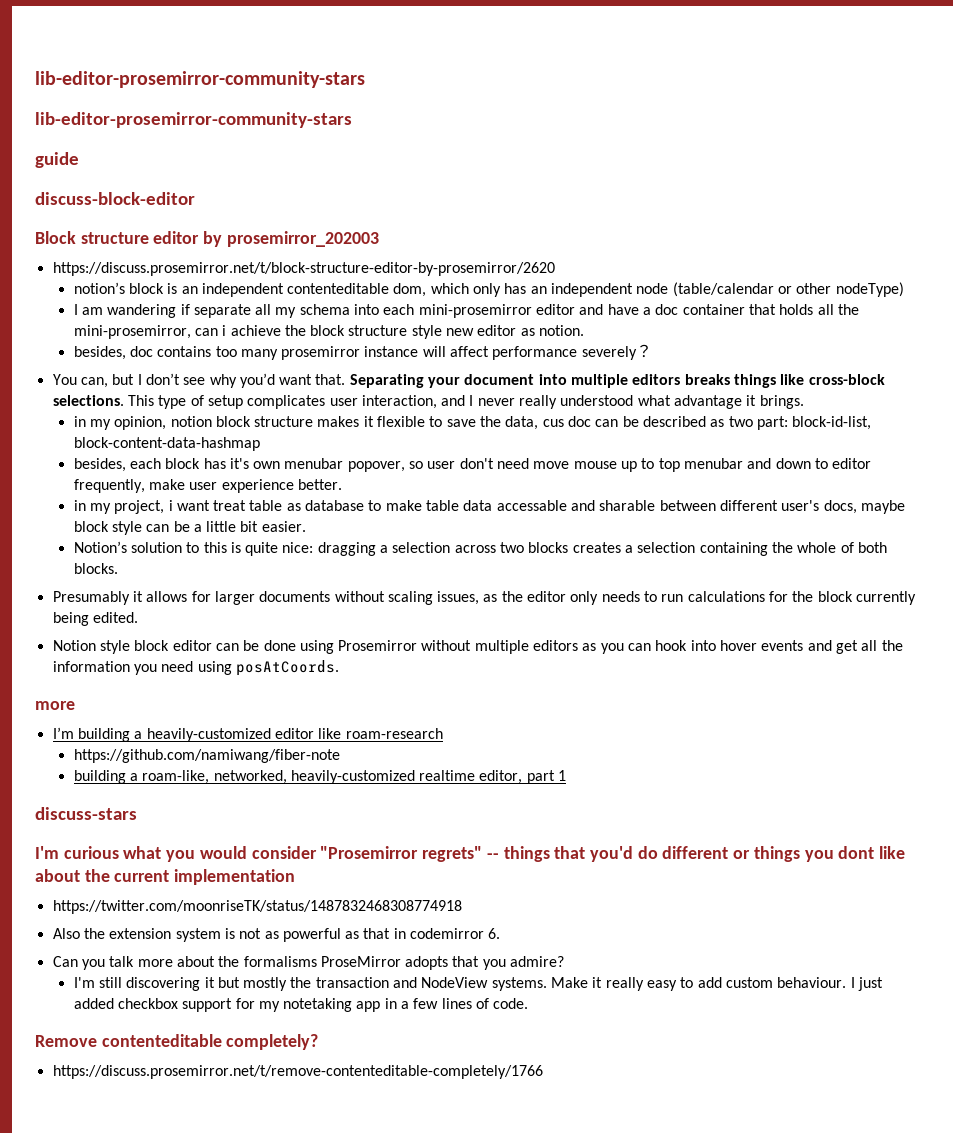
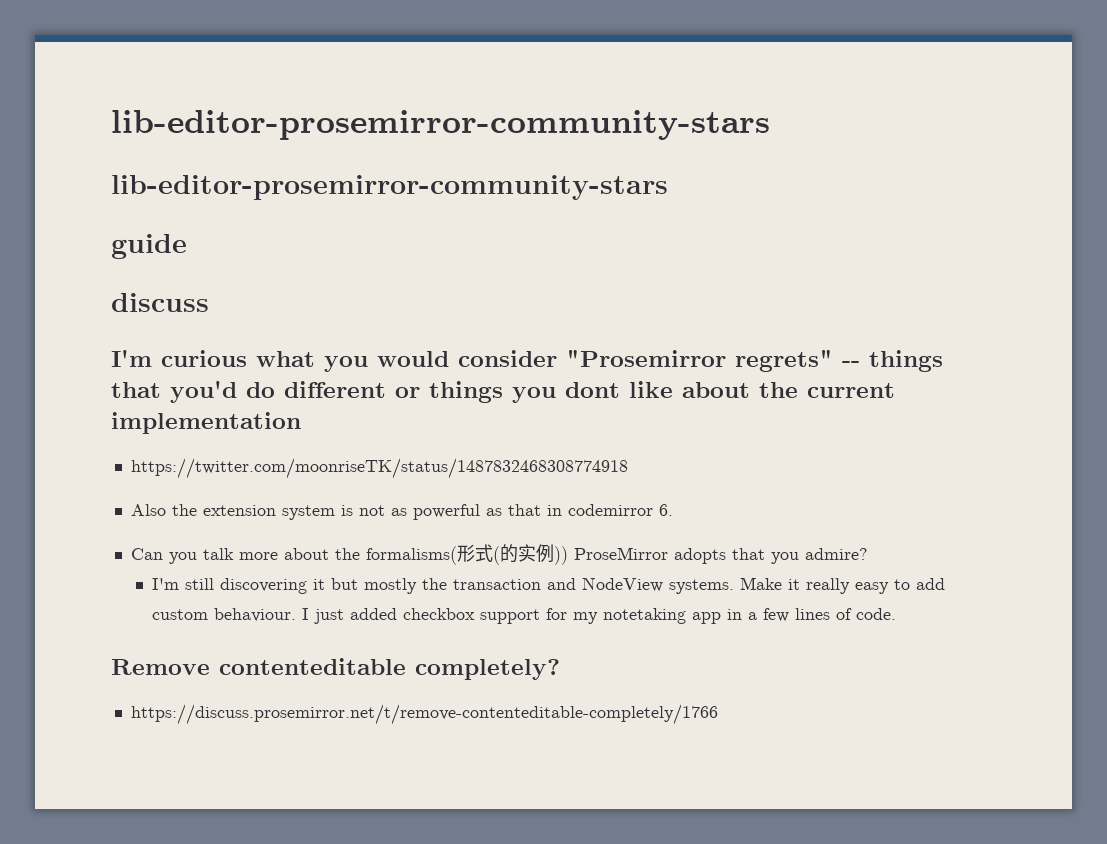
[35,192,195,205] [35,231,379,247] [52,262,555,276] [73,282,904,297] [73,304,859,318] [73,325,585,339] [73,344,652,360] [52,373,885,388] [52,395,804,409] [73,416,872,430] [73,437,260,451] [73,458,872,472] [73,479,342,493] [73,500,905,514] [73,521,306,535] [73,541,887,556] [73,563,118,574] [52,591,917,605] [52,612,138,626] [52,640,903,654] [52,660,339,676] [35,701,75,710] [52,727,443,742] [73,749,340,763] [73,770,567,784] [35,807,137,820] discuss-block-editor // Block structure editor by prosemirror_202003 // https://discuss.prosemirror.net/t/block-structure-editor-by-prosemirror/2620 // notion’s block is an independent contenteditable dom, which only has an independent node (table/calendar or other nodeType) // I am wandering if separate all my schema into each mini-prosemirror editor and have a doc container that holds all the mini-prosemirror, can i achieve the block structure style new editor as notion. // besides, doc contains too many prosemirror instance will affect performance severely？ // You can, but I don’t see why you’d want that. Separating your document into multiple editors breaks things like cross-block selections. This type of setup complicates user interaction, and I never really understood what advantage it brings. // in my opinion, notion block structure makes it flexible to save the data, cus doc can be described as two part: block-id-list, block-content-data-hashmap // besides, each block has it's own menubar popover, so user don't need move mouse up to top menubar and down to editor frequently, make user experience better. // in my project, i want treat table as database to make table data accessable and sharable between different user's docs, maybe block style can be a little bit easier. // Notion’s solution to this is quite nice: dragging a selection across two blocks creates a selection containing the whole of both blocks. // Presumably it allows for larger documents without scaling issues, as the editor only needs to run calculations for the block currently being edited. // Notion style block editor can be done using Prosemirror without multiple editors as you can hook into hover events and get all the information you need using posAtCoords. // more // I’m building a heavily-customized editor like roam-research // https://github.com/namiwang/fiber-note // building a roam-like, networked, heavily-customized realtime editor, part 1 // discuss-stars -> [111,293,209,312] discuss
[243,956,317,967] formalisms -> [365,544,568,565] formalisms(形式(的实例))

